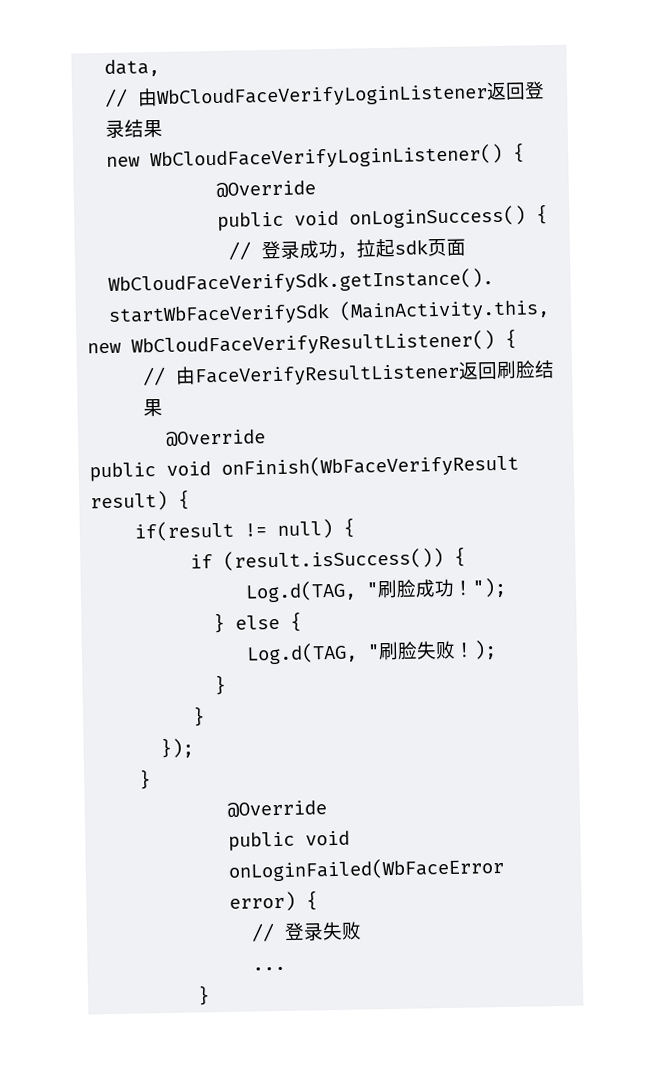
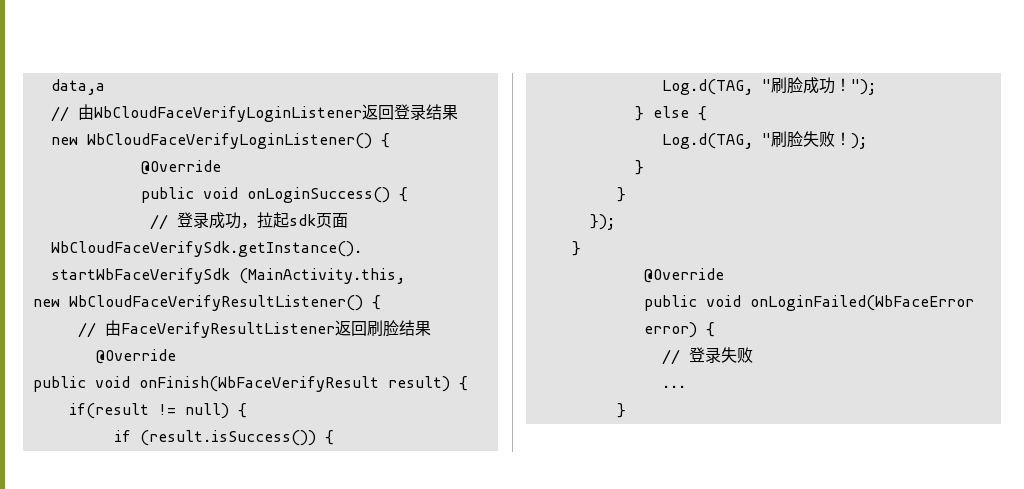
[103,58,160,77] data, -> [50,79,105,95] data,a

